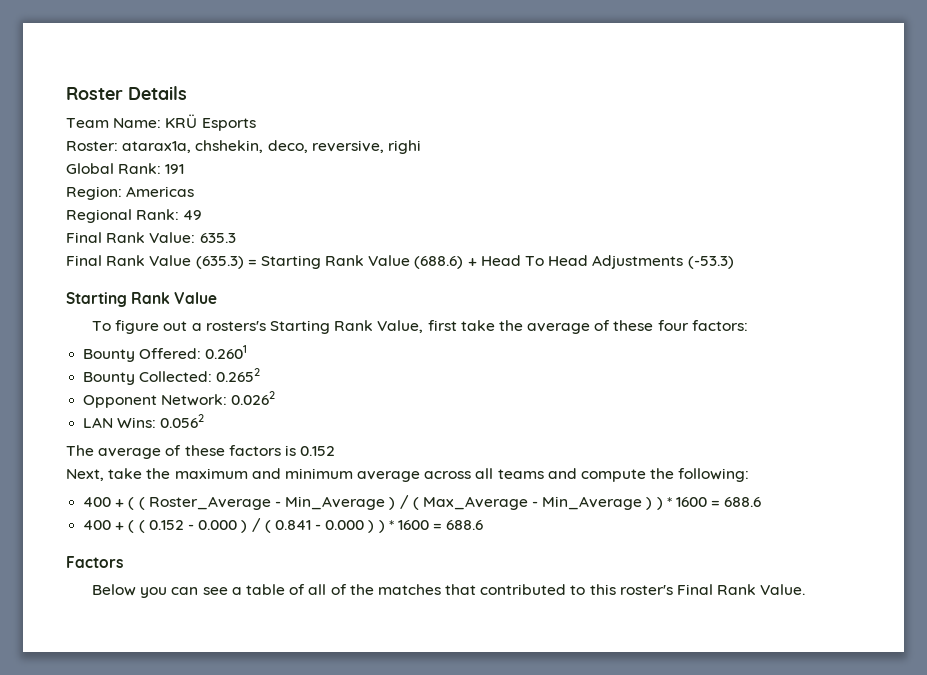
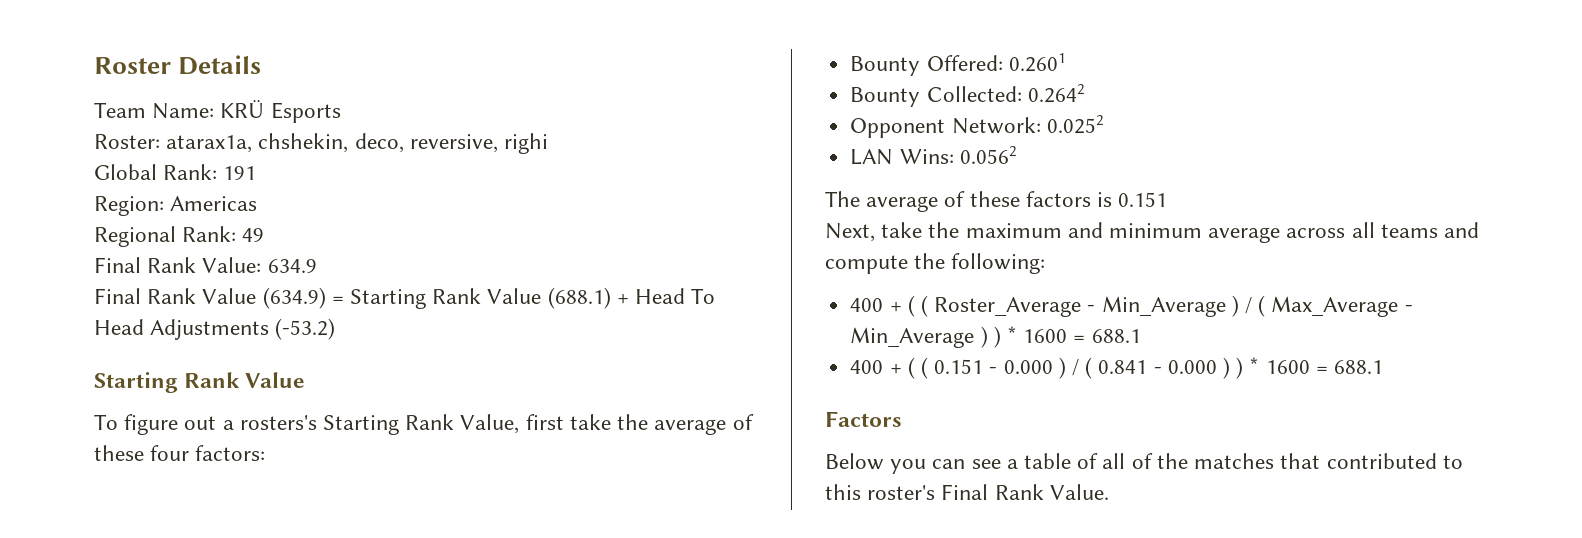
[199,233,236,243] 635.3 -> [267,259,317,273] 634.9
[195,256,244,269] (635.3) -> [262,287,326,309] (634.9)
[414,256,464,269] (688.6) -> [547,287,611,309] (688.1)
[687,256,734,269] (-53.3) -> [275,318,336,340] (-53.2)
[216,368,261,382] 0.2652 -> [1027,84,1084,103] 0.2642
[231,391,276,405] 0.0262 -> [1046,115,1103,134] 0.0252
[300,446,336,456] 0.152 -> [1118,192,1168,207] 0.151
[724,497,762,507] [83,520,184,533] 688.6 // 400 + ( ( 0.152 -> [1091,329,1141,343] [850,357,984,379] 688.1 // 400 + ( ( 0.151
[446,520,484,530] 688.6 -> [1334,360,1384,374] 688.1

